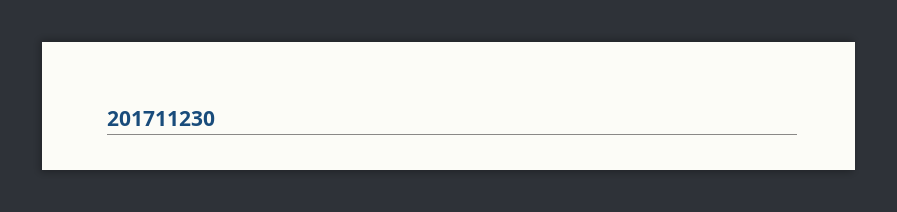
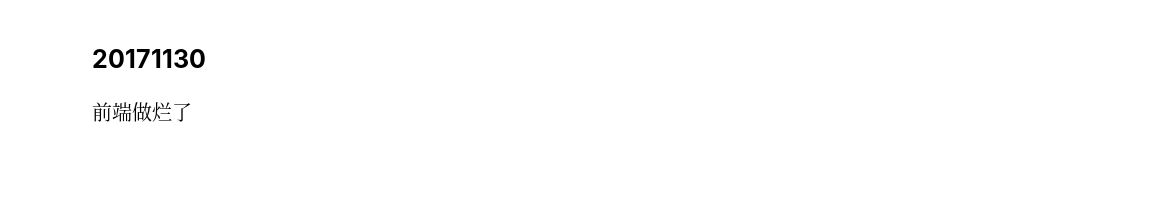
[107,111,215,126] 201711230 -> [92,49,206,68] [92,102,192,122] 20171130 // 前端做烂了

